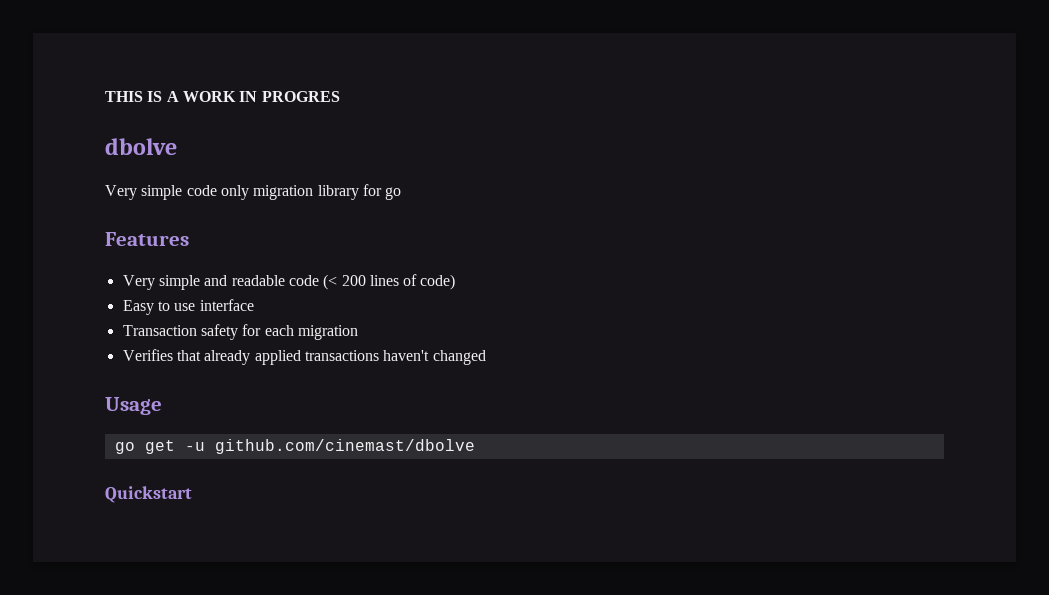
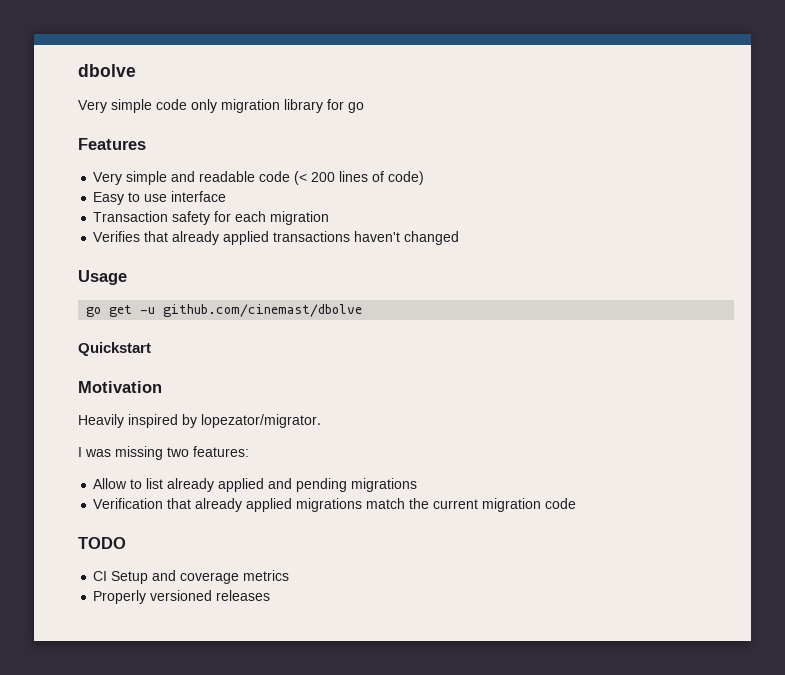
[105,91,340,102] THIS IS A WORK IN PROGRES // -> (78, 70) none
(192, 494) none -> [78,381,162,393] [78,414,321,428] [78,446,249,460] [93,478,418,492] [93,498,577,512] [78,537,126,549] [93,570,290,584] [93,590,271,604] // Motivation // Heavily inspired by lopezator/migrator. // I was missing two features: // Allow to list already applied and pending migrations // Verification that already applied migrations match the current migration code // TODO // CI Setup and coverage metrics // Properly versioned releases

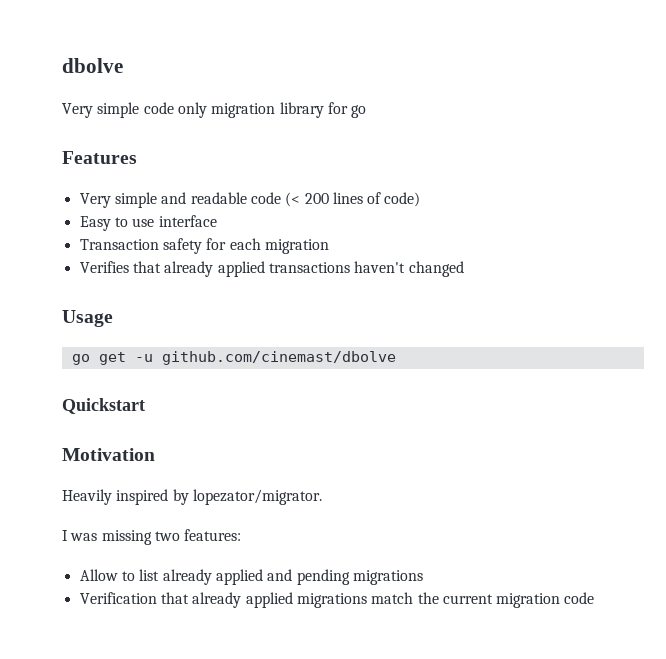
[78,537,126,549] [93,570,290,584] [93,590,271,604] // TODO // CI Setup and coverage metrics // Properly versioned releases -> (595, 598) none

